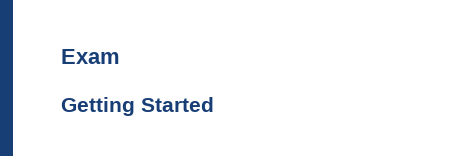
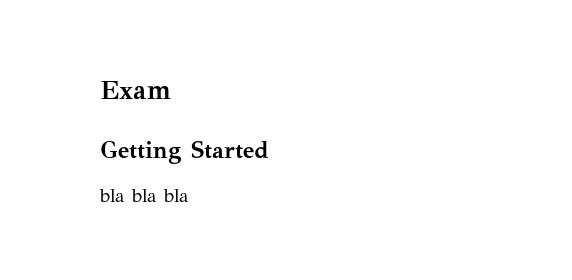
(214, 104) none -> [99,189,189,202] // bla bla bla

